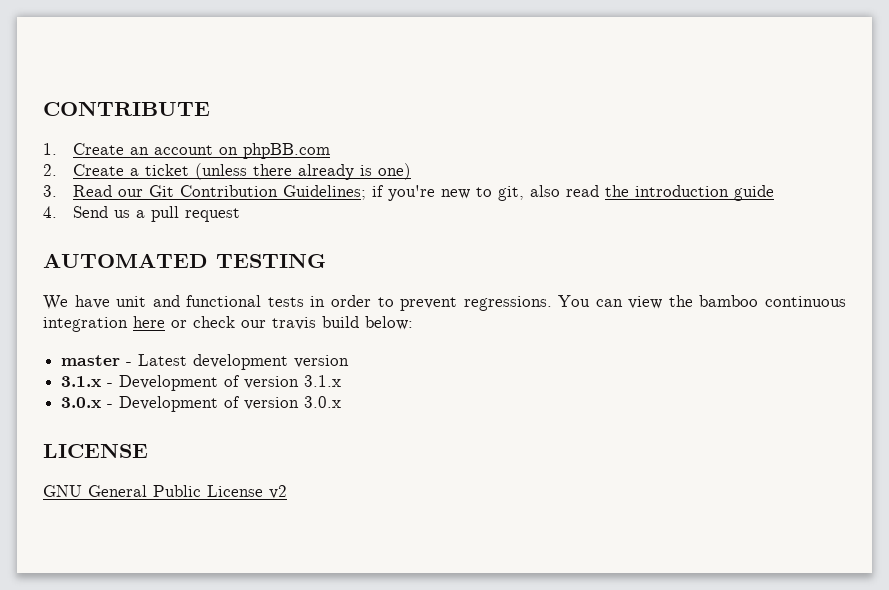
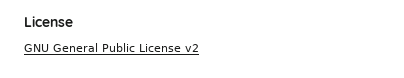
[43,101,210,116] [43,143,330,159] [43,163,411,180] [43,185,774,201] [43,206,240,222] [43,253,326,268] [43,295,846,311] [43,316,413,332] [61,354,350,370] [61,375,342,391] [61,396,342,412] [43,443,148,458] CONTRIBUTE // 1. Create an account on phpBB.com // 2. Create a ticket (unless there already is one) // 3. Read our Git Contribution Guidelines; if you're new to git, also read the introduction guide // 4. Send us a pull request // AUTOMATED TESTING // We have unit and functional tests in order to prevent regressions. You can view the bamboo continuous integration here or check our travis build below: // master - Latest development version // 3.1.x - Development of version 3.1.x // 3.0.x - Development of version 3.0.x // LICENSE -> [24,16,73,27] License

